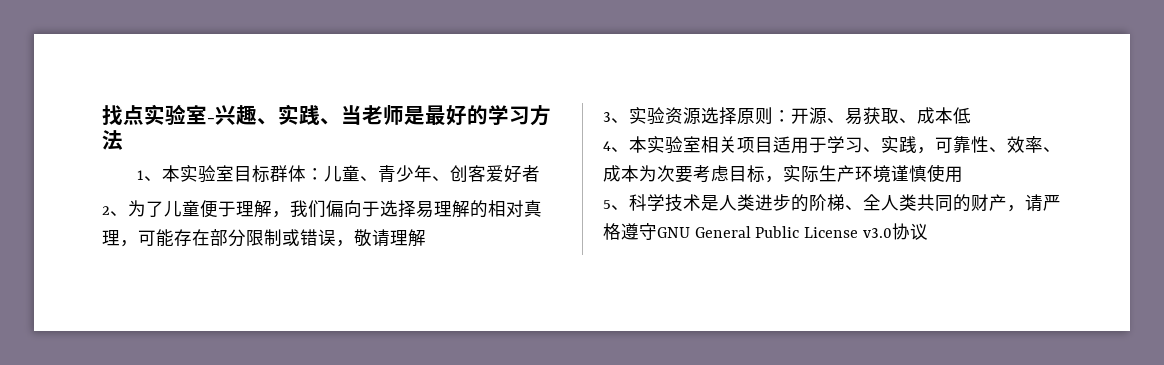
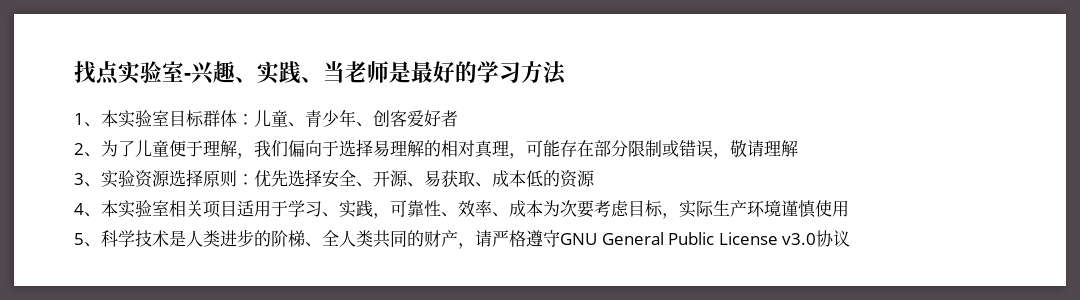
(791, 116) none -> [254,169,373,188] 优先选择安全、
(971, 115) none -> [543,170,595,188] 的资源

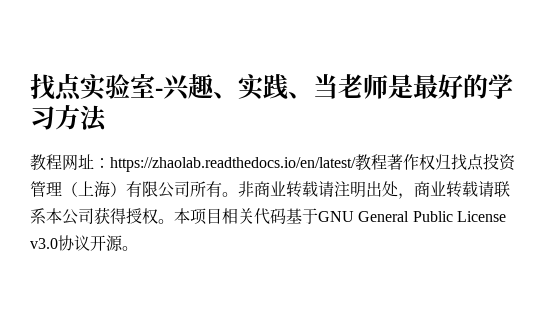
[74,109,458,128] [74,139,798,159] [74,169,595,188] [74,200,849,219] [74,229,560,249] 1、本实验室目标群体：儿童、青少年、创客爱好者 // 2、为了儿童便于理解，我们偏向于选择易理解的相对真理，可能存在部分限制或错误，敬请理解 // 3、实验资源选择原则：优先选择安全、开源、易获取、成本低的资源 // 4、本实验室相关项目适用于学习、实践，可靠性、效率、成本为次要考虑目标，实际生产环境谨慎使用 // 5、科学技术是人类进步的阶梯、全人类共同的财产，请严格遵守 -> [30,153,516,172] [30,181,510,199] [30,207,318,225] 教程网址：https://zhaolab.readthedocs.io/en/latest/教程著作权归找点投资管理（上海）有限公司所有。非商业转载请注明出处，商业转载请联系本公司获得授权。本项目相关代码基于
(851, 238) none -> [90,235,138,251] 开源。

